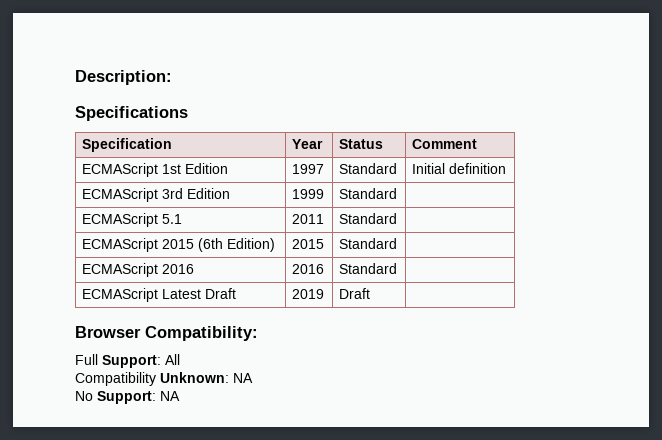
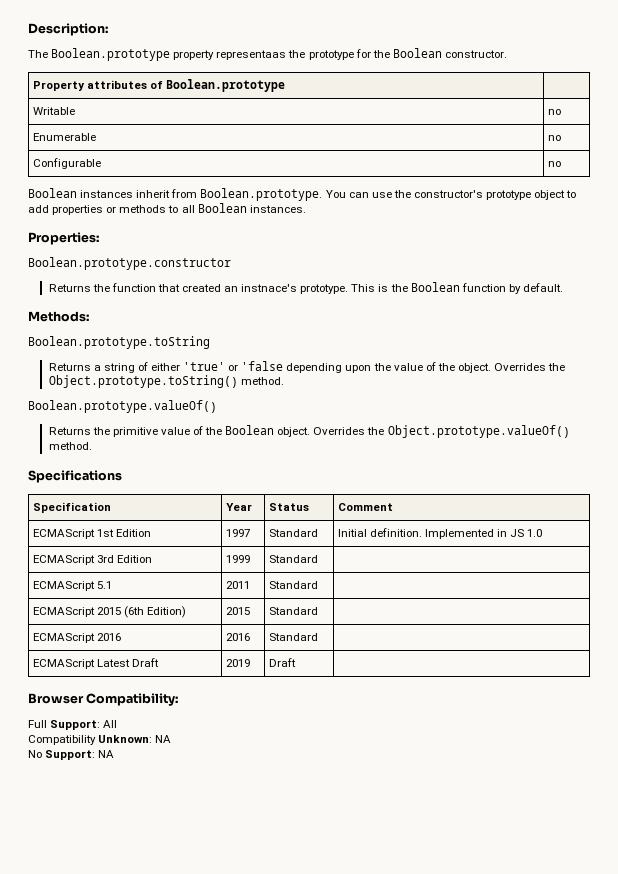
(172, 77) none -> [28,48,507,61] [32,79,286,92] [32,107,75,115] [547,109,561,115] [32,133,96,141] [547,135,561,141] [32,158,101,169] [547,161,561,167] [28,188,577,201] [28,203,306,215] [28,232,99,245] [28,257,231,270] [48,282,563,294] [28,311,89,322] [28,336,210,349] [48,361,566,373] [48,375,284,388] [28,400,217,413] [48,425,570,438] [48,442,92,450] // The Boolean.prototype property representaas the prototype for the Boolean constructor. // Property attributes of Boolean.prototype | // Writable | no // Enumerable | no // Configurable | no // Boolean instances inherit from Boolean.prototype. You can use the constructor's prototype object to add properties or methods to all Boolean instances. // Properties: // Boolean.prototype.constructor // Returns the function that created an instnace's prototype. This is the Boolean function by default. // Methods: // Boolean.prototype.toString // Returns a string of either 'true' or 'false depending upon the value of the object. Overrides the Object.prototype.toString() method. // Boolean.prototype.valueOf() // Returns the primitive value of the Boolean object. Overrides the Object.prototype.valueOf() method.
[448,163,506,174] definition -> [369,528,543,539] definition. Implemented in JS 1.0

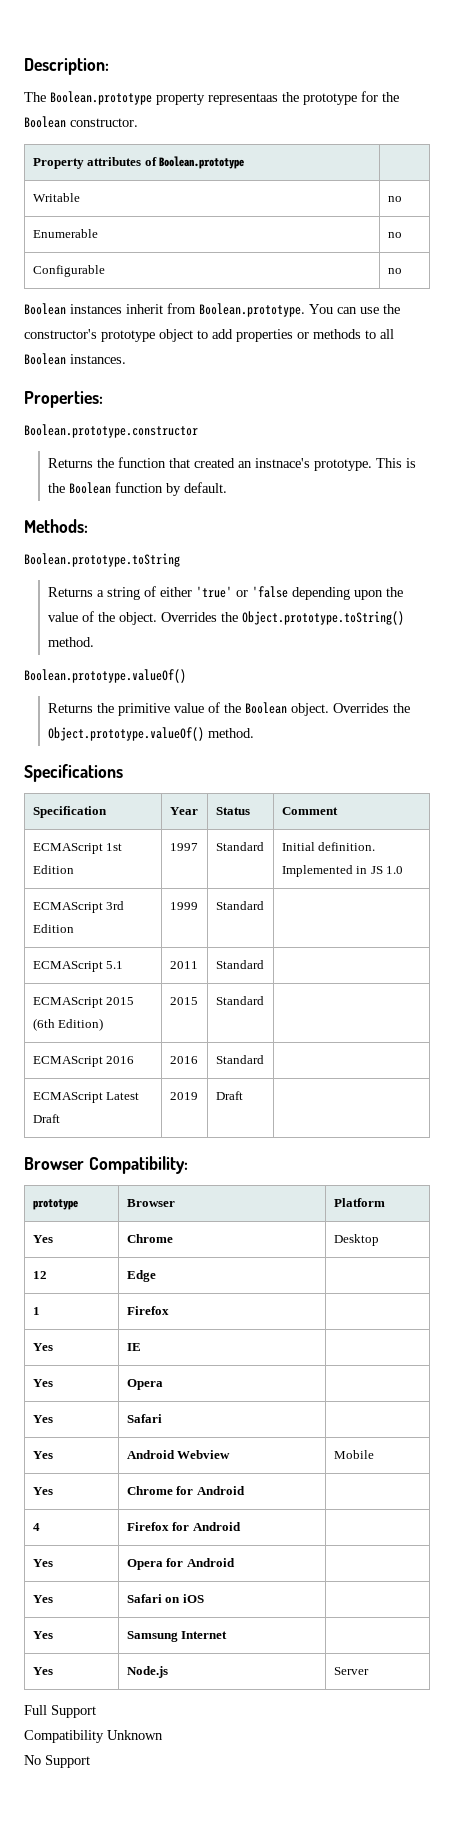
(179, 699) none -> [32,1199,78,1210] [126,1199,175,1207] [333,1198,385,1207] [32,1235,53,1243] [126,1234,173,1243] [333,1234,379,1246] [32,1271,47,1279] [126,1270,156,1282] [32,1307,40,1315] [126,1306,169,1315] [32,1343,53,1351] [126,1343,141,1351] [32,1379,53,1387] [126,1379,163,1390] [32,1415,53,1423] [126,1414,162,1423] [32,1451,53,1459] [126,1450,231,1459] [333,1450,374,1459] [32,1487,53,1495] [126,1486,245,1495] [32,1523,40,1531] [126,1522,241,1531] [32,1559,53,1567] [126,1558,235,1570] [32,1595,53,1603] [126,1594,204,1603] [32,1631,53,1639] [126,1631,228,1642] [32,1667,53,1675] [126,1666,168,1678] [333,1667,369,1675] // prototype | Browser | Platform // Yes | Chrome | Desktop // 12 | Edge | // 1 | Firefox | // Yes | IE | // Yes | Opera | // Yes | Safari | // Yes | Android Webview | Mobile // Yes | Chrome for Android | // 4 | Firefox for Android | // Yes | Opera for Android | // Yes | Safari on iOS | // Yes | Samsung Internet | // Yes | Node.js | Server
[50,720,118,730] Support: All -> [51,1705,96,1718] Support
[98,735,172,743] Unknown: NA -> [107,1730,163,1740] Unknown
[45,750,115,760] Support: NA -> [45,1755,90,1768] Support

